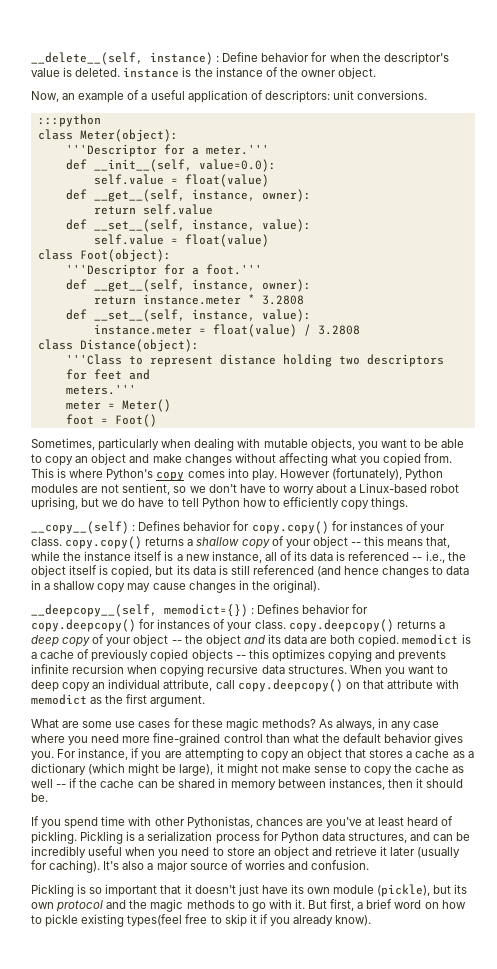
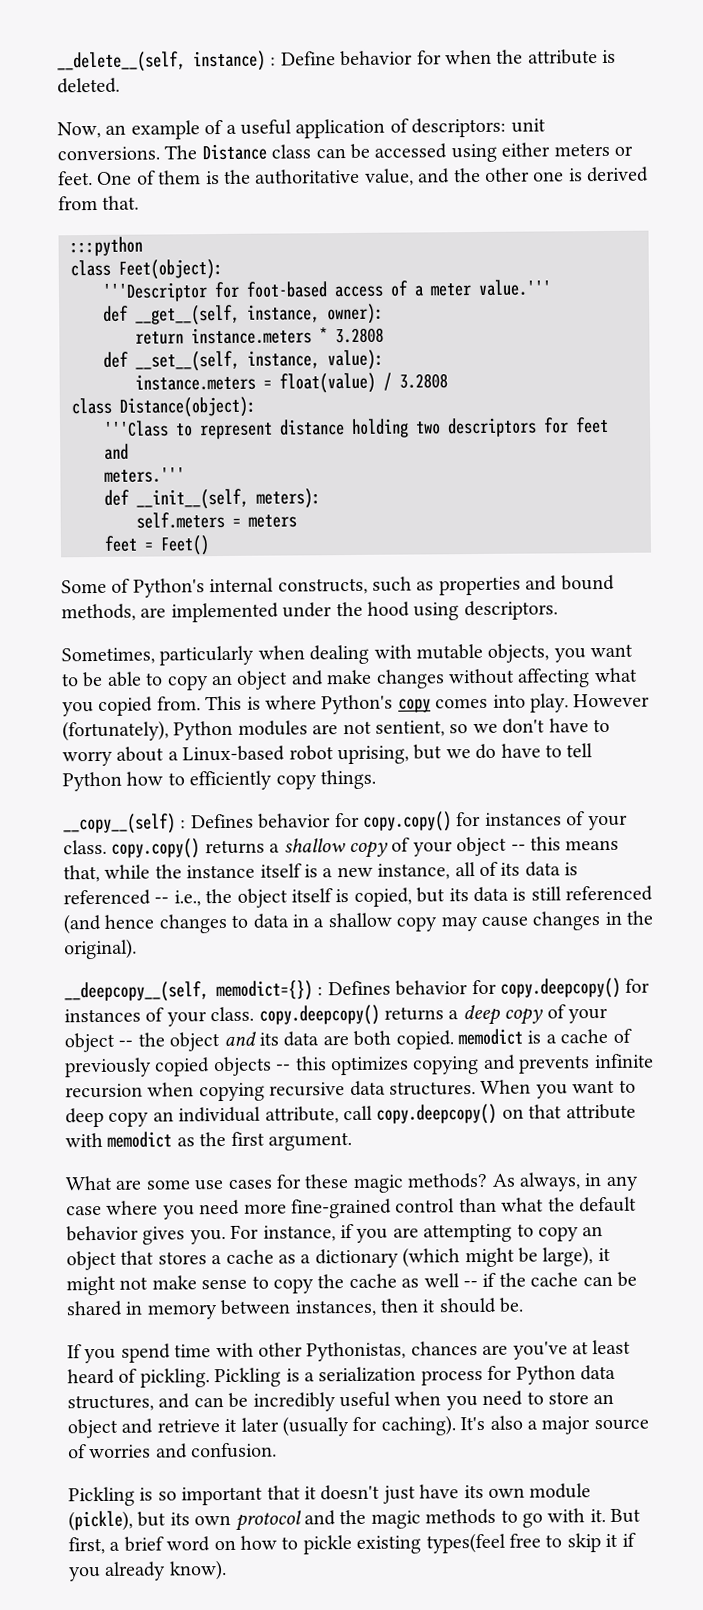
[383,52,449,65] [31,68,60,77] descriptor's value -> [527,49,598,65] attribute
[123,67,377,79] instance is the instance of the owner object. -> (120, 85) none
(428, 95) none -> [164,142,633,163] [58,166,650,186] [58,195,140,211] The Distance class can be accessed using either meters or feet. One of them is the authoritative value, and the other one is derived from that.
[79,129,178,142] [65,144,269,157] [65,159,276,172] [93,174,269,187] [65,189,311,202] [93,204,213,215] [65,219,311,232] [93,234,269,247] [37,249,171,262] [65,264,262,277] [65,279,311,292] [93,294,241,305] Meter(object): // '''Descriptor for a meter.''' // def __init__(self, value=0.0): // self.value = float(value) // def __get__(self, instance, owner): // return self.value // def __set__(self, instance, value): // self.value = float(value) // class Foot(object): // '''Descriptor for a foot.''' // def __get__(self, instance, owner): // return instance.meter -> [118,258,223,280] [102,279,552,302] [103,303,384,326] [135,327,312,345] Feet(object): // '''Descriptor for foot-based access of a meter value.''' // def __get__(self, instance, owner): // return instance.meters
[93,324,192,335] instance.meter -> [135,373,256,391] instance.meters
[65,399,171,412] [65,414,157,427] meter = Meter() // foot = Foot() -> [104,488,321,510] [136,511,297,529] [104,535,210,556] [61,574,615,598] [61,600,558,623] def __init__(self, meters): // self.meters = meters // feet = Feet() // Some of Python's internal constructs, such as properties and bound methods, are implemented under the hood using descriptors.

